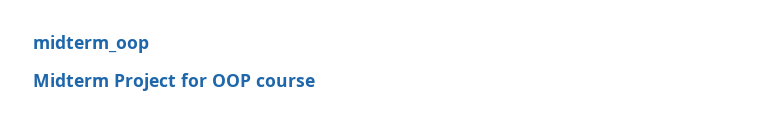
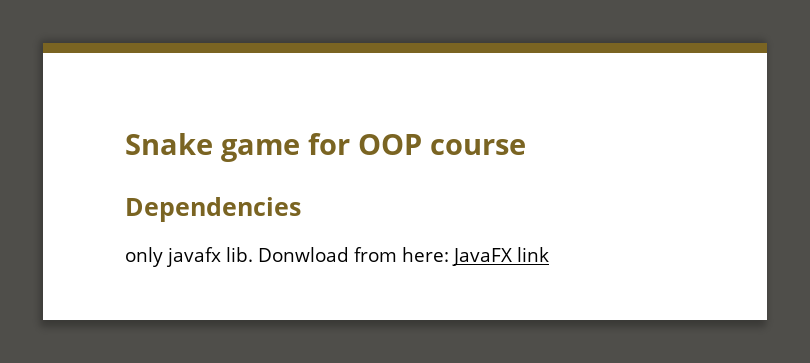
[33,35,149,53] [33,73,176,91] midterm_oop // Midterm Project -> [125,133,300,162] Snake game
(315, 82) none -> [125,197,301,222] [125,247,549,267] // Dependencies // only javafx lib. Donwload from here: JavaFX link

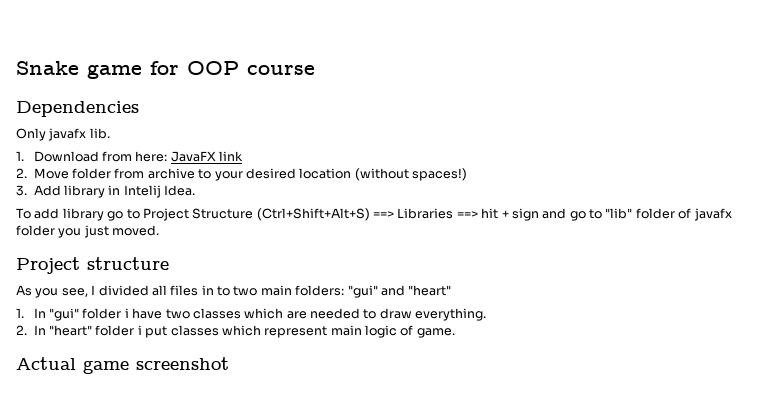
[125,247,163,267] only -> [16,128,46,141] Only
[258,247,349,262] Donwload -> [16,151,99,162] // 1. Download
(549, 254) none -> [16,168,468,181] [16,185,196,198] [16,208,732,221] [16,225,160,238] [16,257,169,274] [16,285,452,298] [16,308,487,321] [16,325,455,338] [16,357,229,374] // 2. Move folder from archive to your desired location (without spaces!) // 3. Add library in Intelij Idea. // To add library go to Project Structure (Ctrl+Shift+Alt+S) ==> Libraries ==> hit + sign and go to "lib" folder of javafx folder you just moved. // Project structure // As you see, I divided all files in to two main folders: "gui" and "heart" // 1. In "gui" folder i have two classes which are needed to draw everything. // 2. In "heart" folder i put classes which represent main logic of game. // Actual game screenshot

